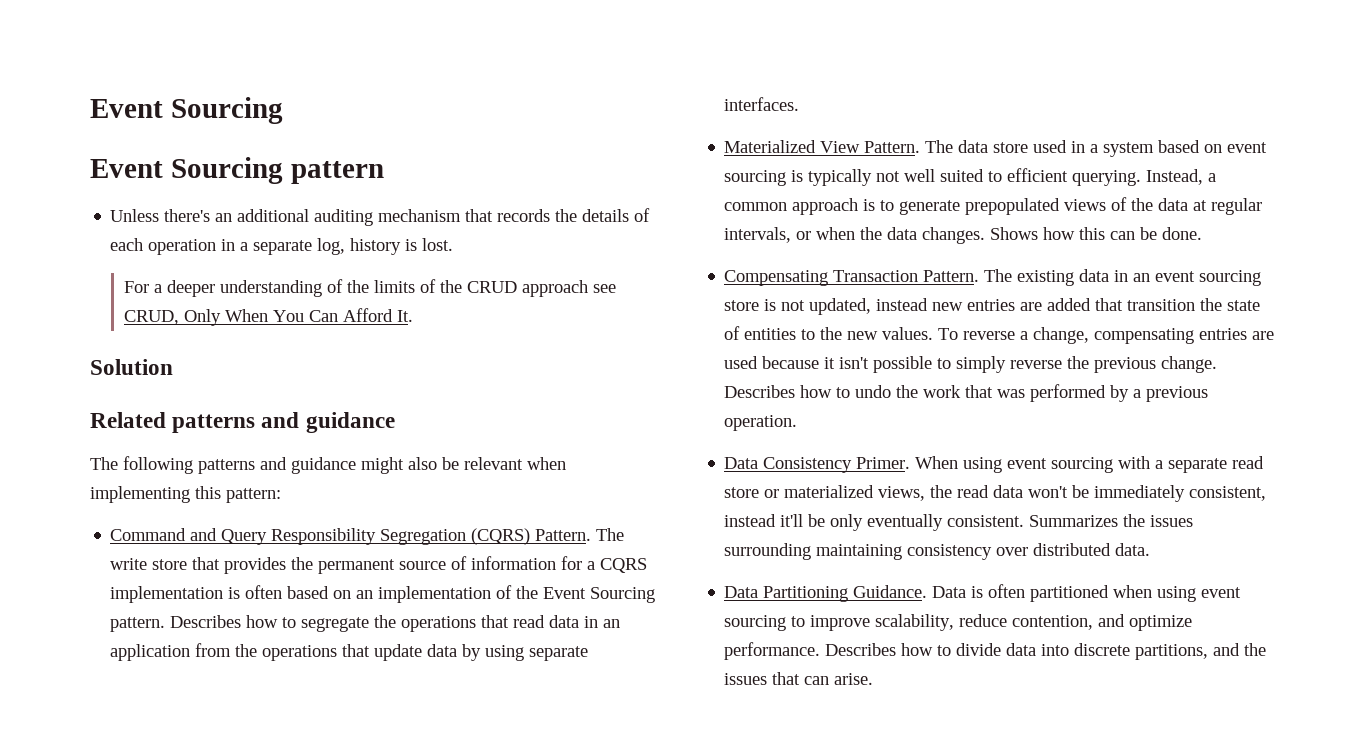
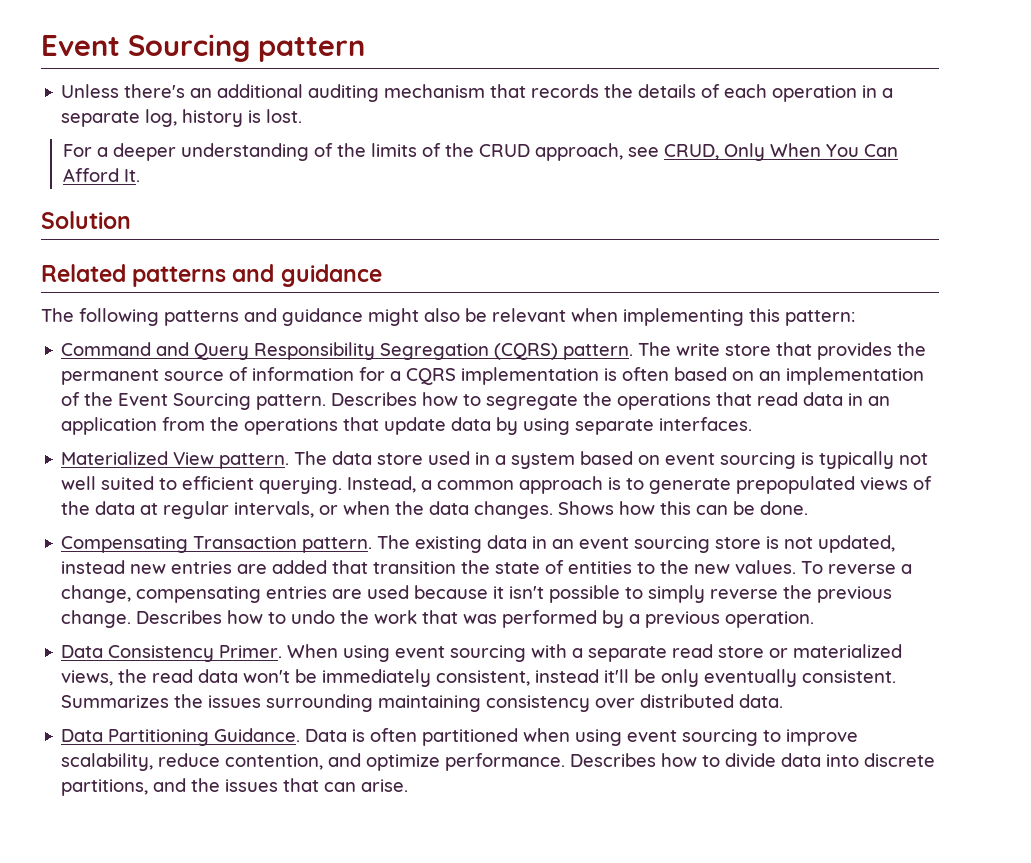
[90,97,283,124] [90,157,283,184] Event Sourcing // Event Sourcing -> [41,34,250,62] Event Sourcing
[521,280,588,297] approach -> [534,143,623,161] approach,
[535,529,592,541] Pattern. -> [563,344,634,360] pattern.
[864,141,921,153] Pattern. -> [219,453,290,469] pattern.
[923,270,980,282] Pattern. -> [302,537,373,553] pattern.

